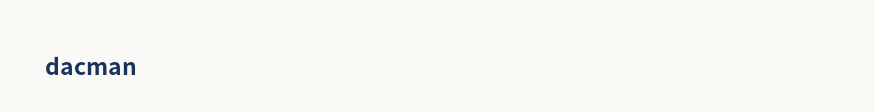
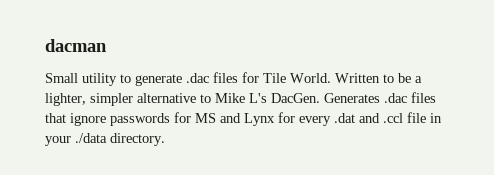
(137, 65) none -> [45,72,422,86] [45,92,436,106] [45,112,442,126] [45,133,165,146] // Small utility to generate .dac files for Tile World. Written to be a lighter, simpler alternative to Mike L's DacGen. Generates .dac files that ignore passwords for MS and Lynx for every .dat and .ccl file in your ./data directory.

